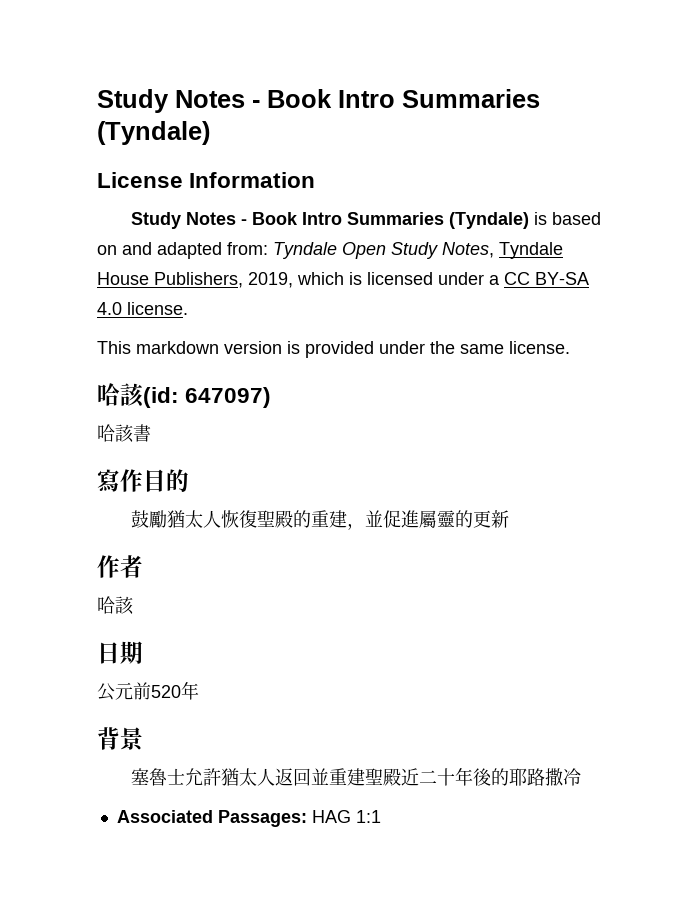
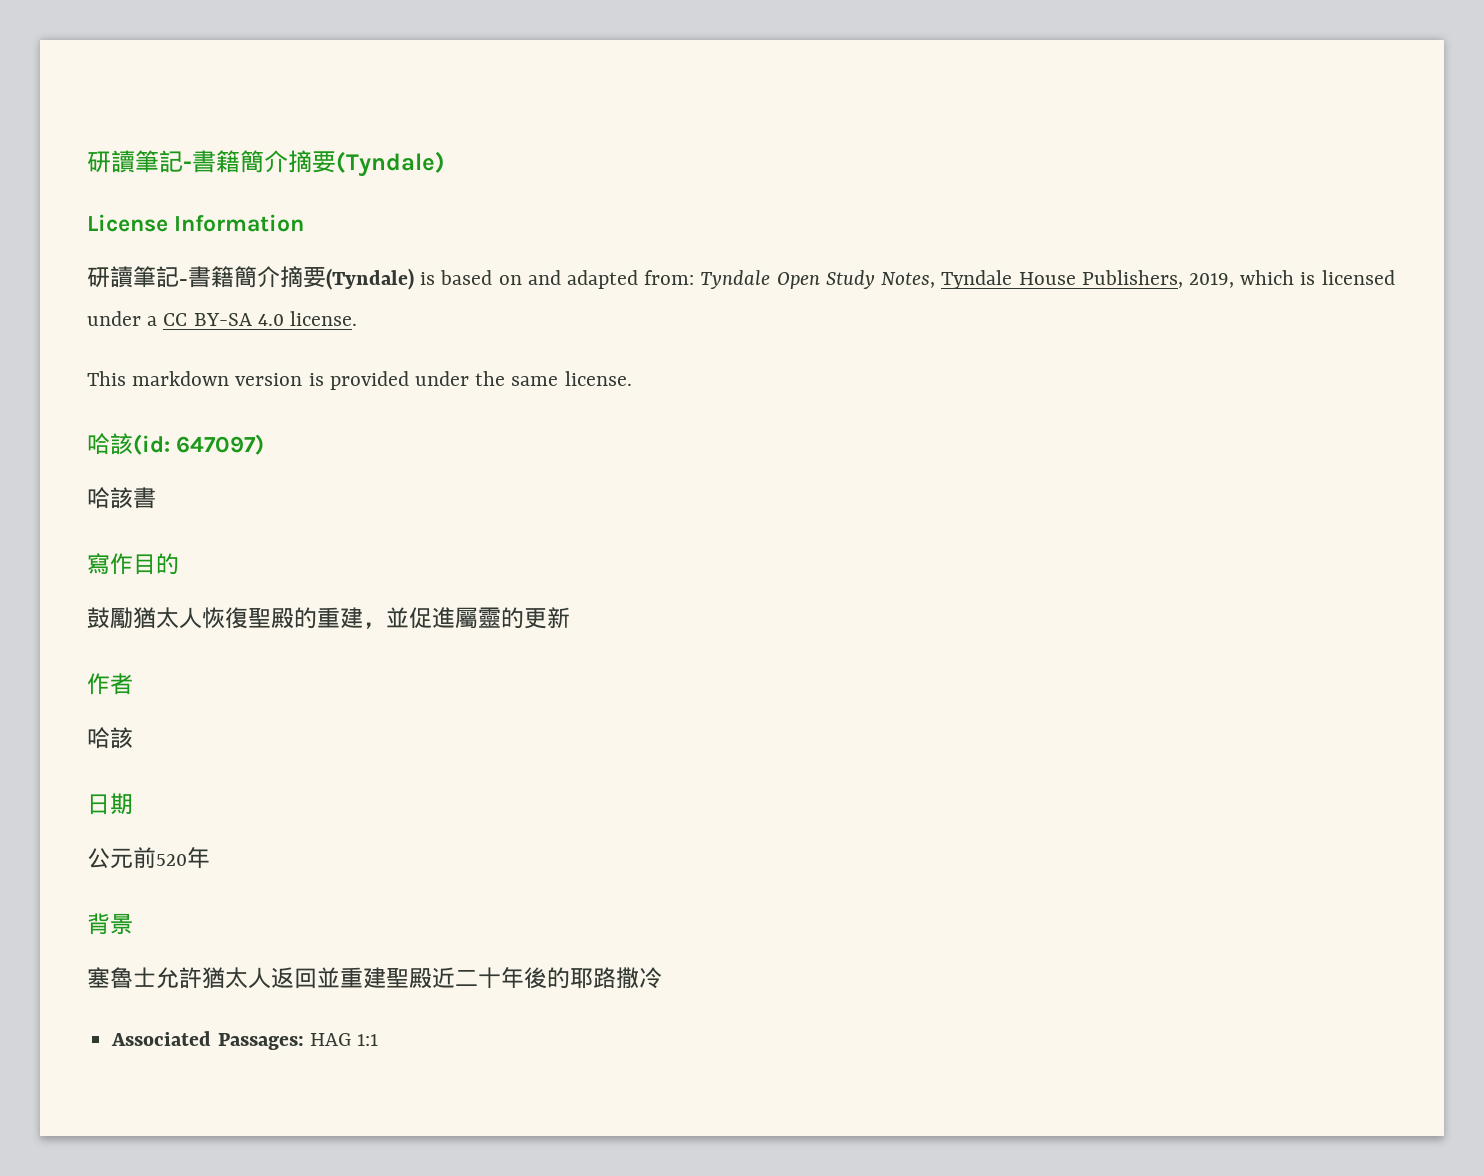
[97,89,540,113] [97,121,210,145] [97,172,316,188] [130,212,444,229] Study Notes - Book Intro Summaries (Tyndale) // License Information // Study Notes - Book Intro Summaries -> [87,150,445,177] [87,214,305,232] [87,266,326,288] 研讀筆記-書籍簡介摘要(Tyndale) // License Information // 研讀筆記-書籍簡介摘要

